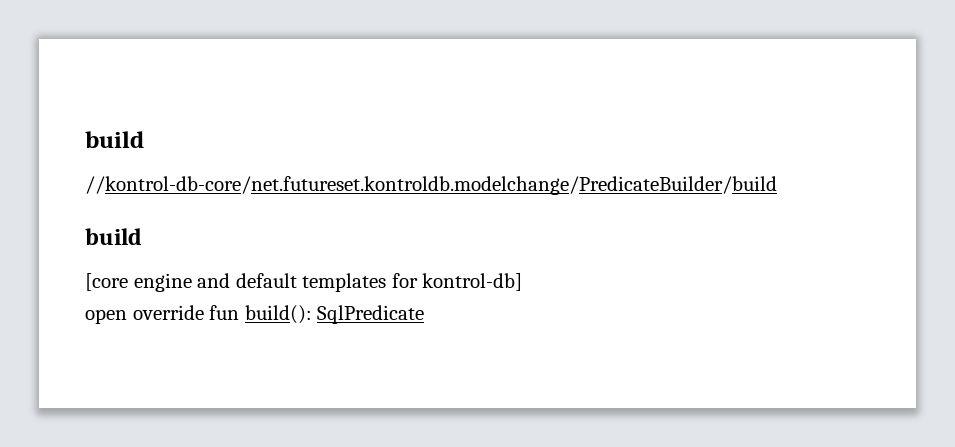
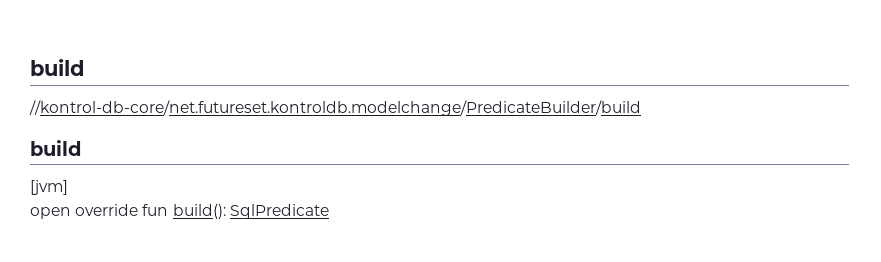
[85,273,523,292] [core engine and default templates for kontrol-db] -> [30,180,68,195] [jvm]

